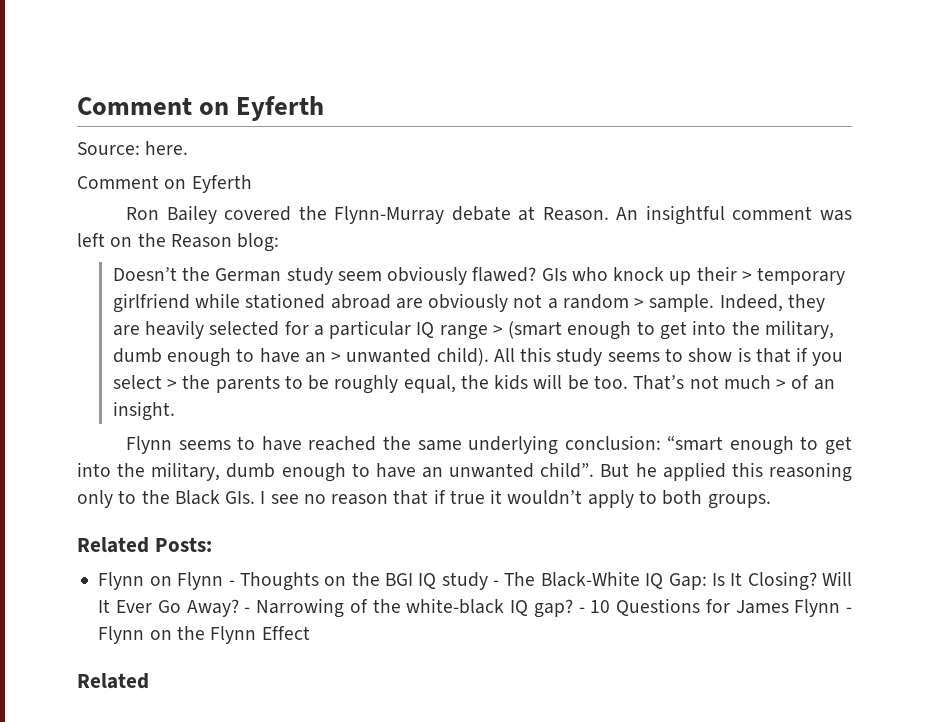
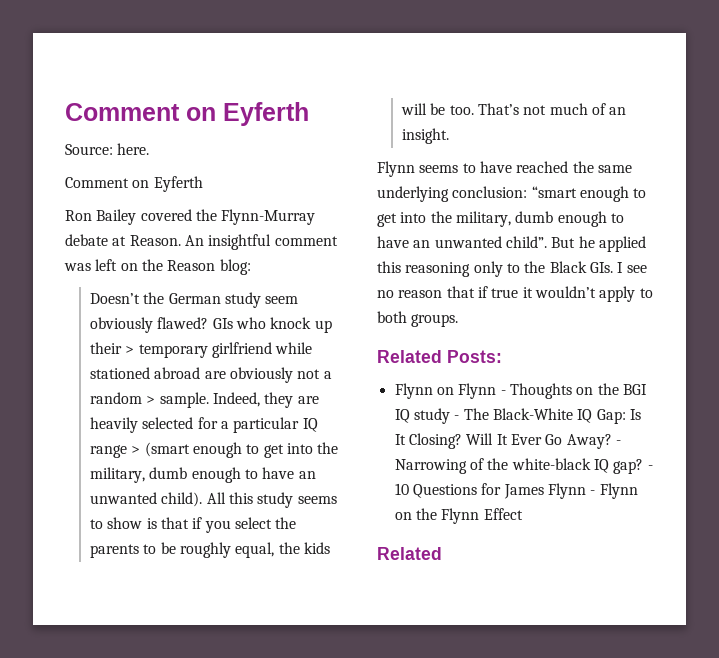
[331,352,342,362] > -> (316, 475) none
[167,379,178,389] > -> (273, 523) none
[776,379,787,389] > -> (588, 109) none

